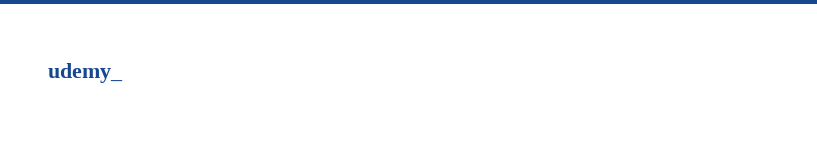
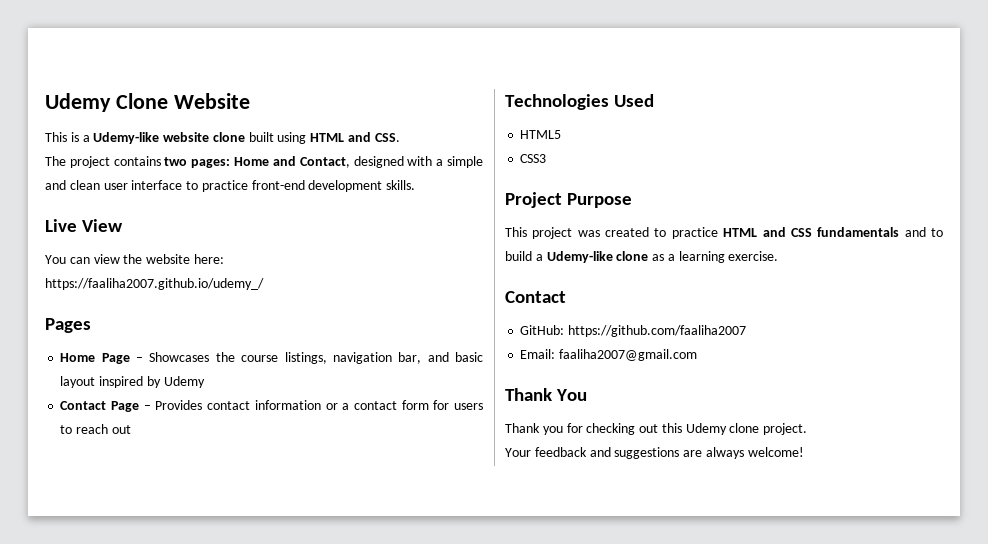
[48,63,123,83] udemy_ -> [45,93,250,112] [45,132,400,144] [45,156,483,168] [45,180,416,192] [45,219,124,232] [45,254,224,264] [45,278,264,290] [45,318,91,333] [60,352,484,364] [60,376,205,388] [60,400,483,412] [60,424,131,434] [505,94,655,110] [520,130,562,139] [520,154,547,163] [505,192,633,208] [505,227,943,239] [505,251,779,263] [505,291,566,303] [520,325,747,337] [520,349,698,361] [505,388,588,401] [505,423,808,435] [505,447,804,459] Udemy Clone Website // This is a Udemy-like website clone built using HTML and CSS. // The project contains two pages: Home and Contact, designed with a simple and clean user interface to practice front-end development skills. // Live View // You can view the website here: // https://faaliha2007.github.io/udemy_/ // Pages // Home Page – Showcases the course listings, navigation bar, and basic layout inspired by Udemy // Contact Page – Provides contact information or a contact form for users to reach out // Technologies Used // HTML5 // CSS3 // Project Purpose // This project was created to practice HTML and CSS fundamentals and to build a Udemy-like clone as a learning exercise. // Contact // GitHub: https://github.com/faaliha2007 // Email: faaliha2007@gmail.com // Thank You // Thank you for checking out this Udemy clone project. // Your feedback and suggestions are always welcome!

